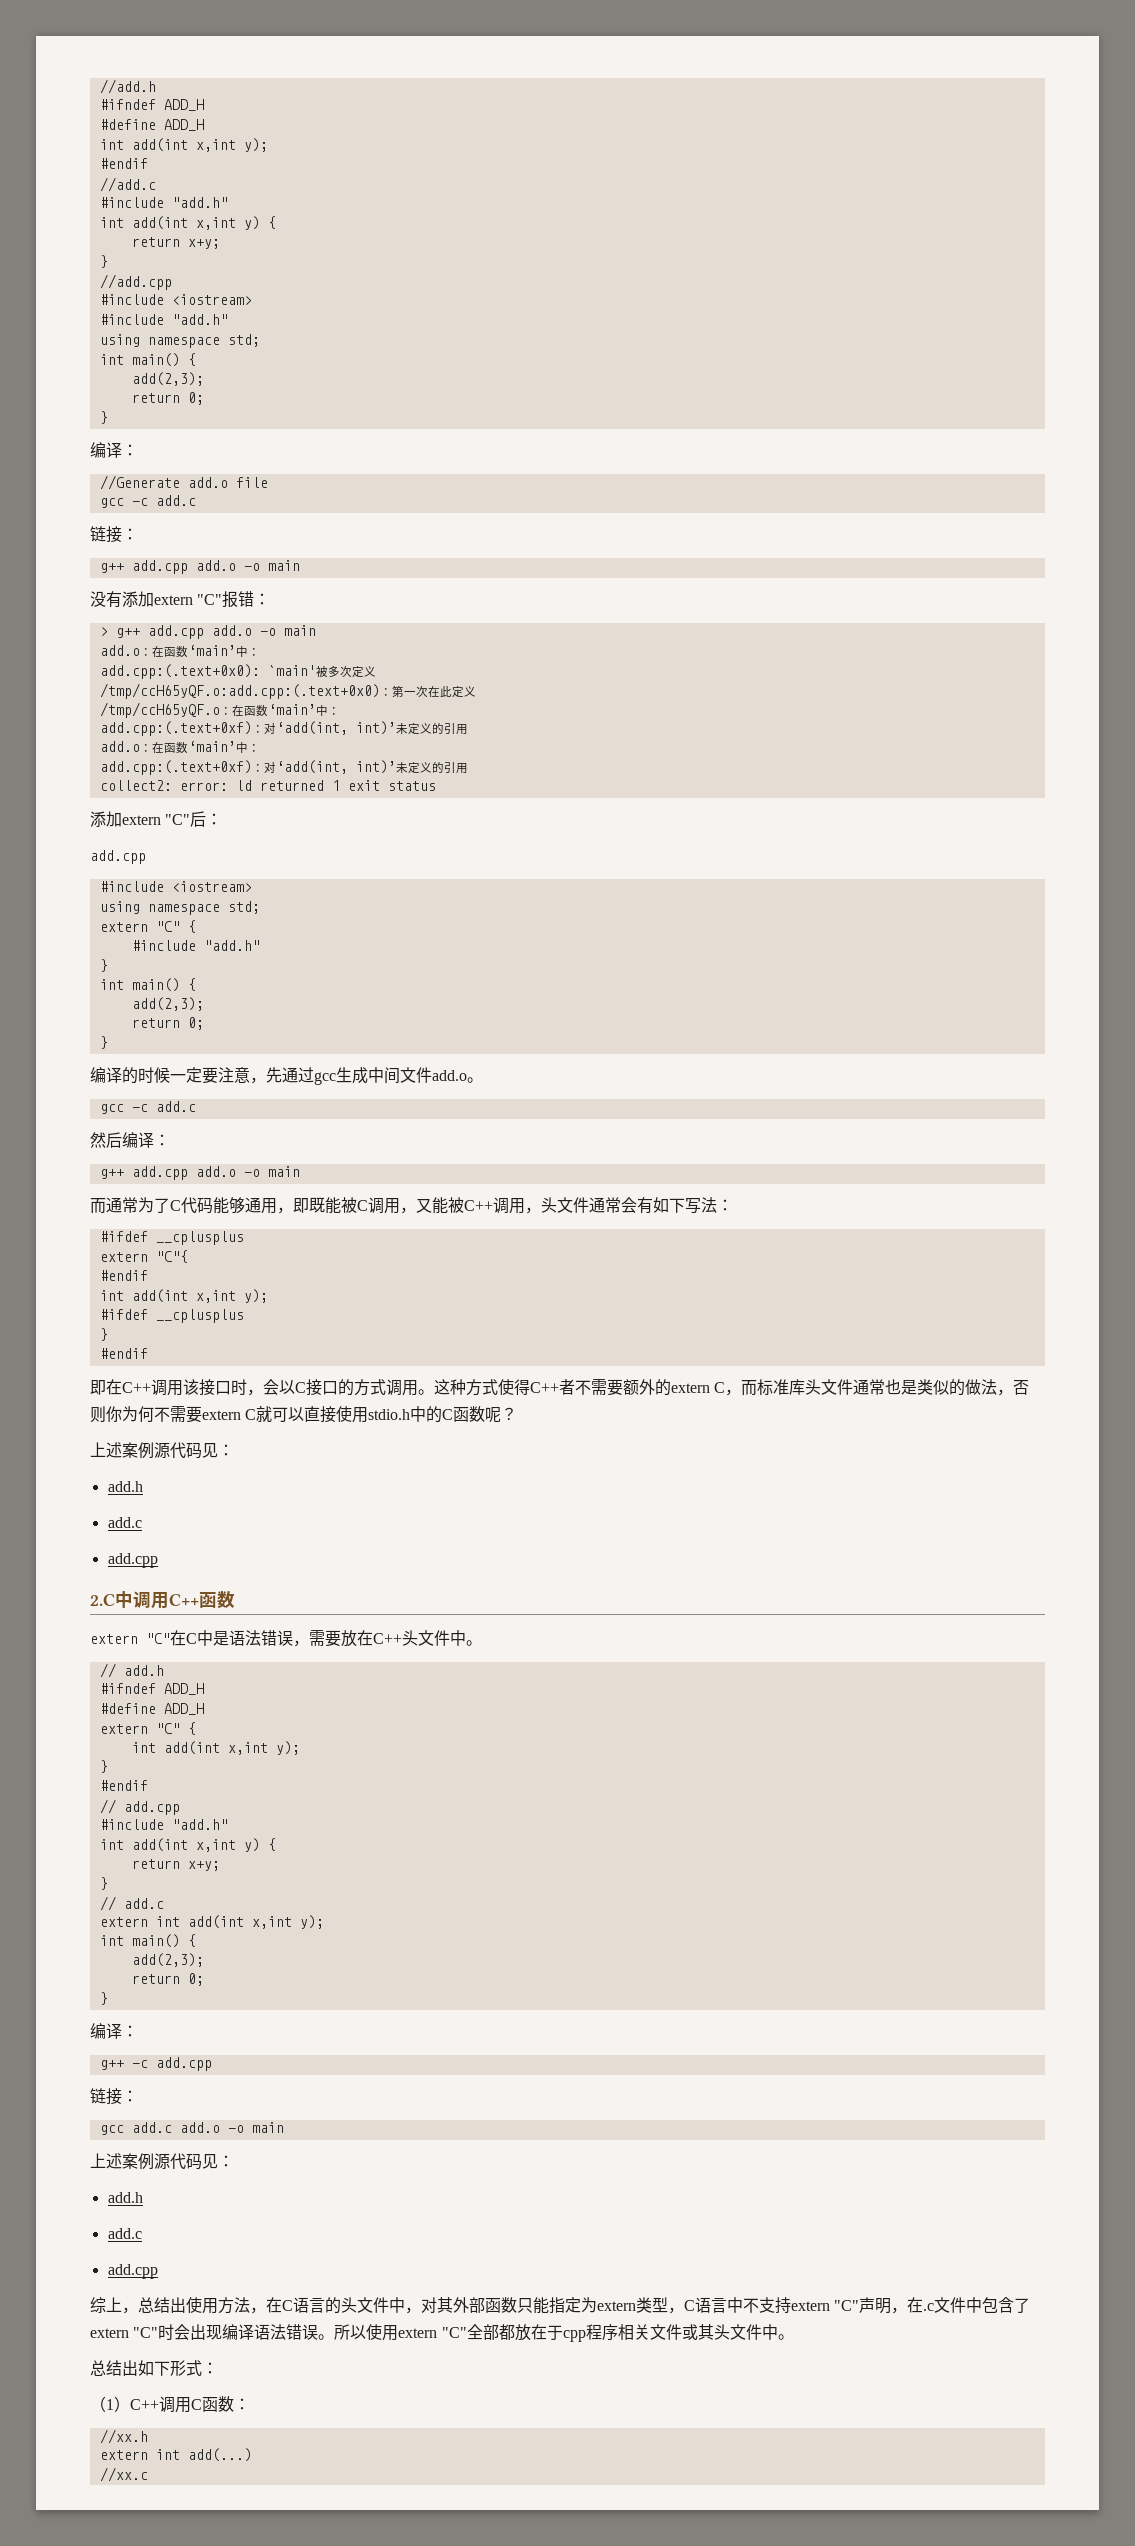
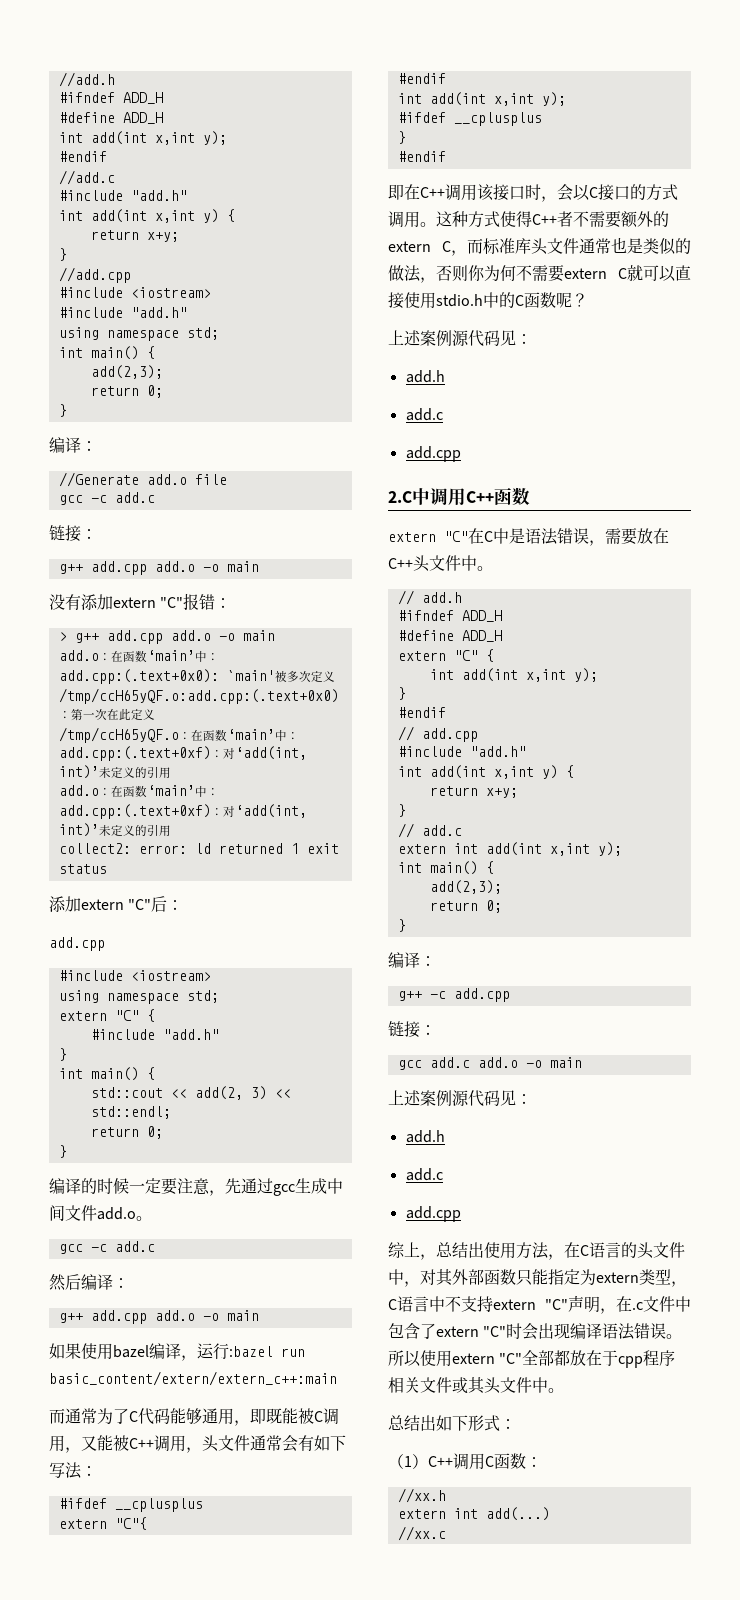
[131,997,204,1011] add(2,3); -> [90,1086,291,1100] [90,1106,171,1119] std::cout << add(2, 3) << std::endl;
(300, 1171) none -> [49,1343,305,1361] [49,1371,337,1386] // 如果使用bazel编译，运行:bazel run basic_content/extern/extern_c++:main

